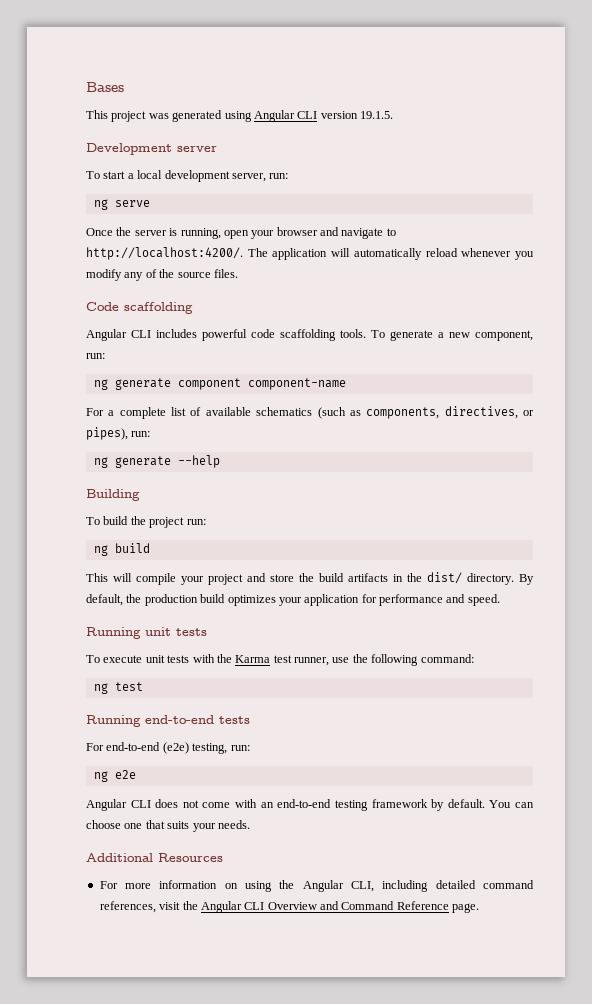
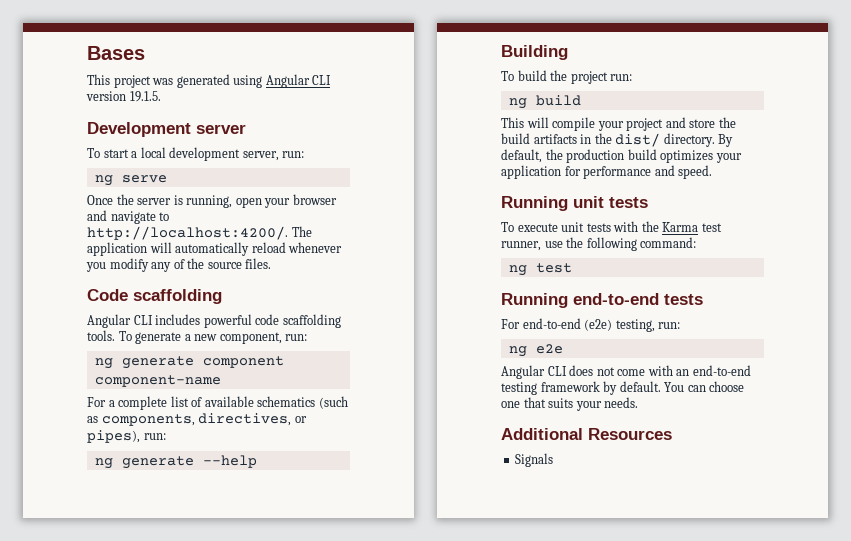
[99,880,534,892] [99,901,480,913] For more information on using the Angular CLI, including detailed command references, visit the Angular CLI Overview and Command Reference page. -> [515,453,554,467] Signals

